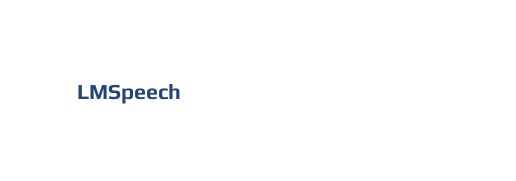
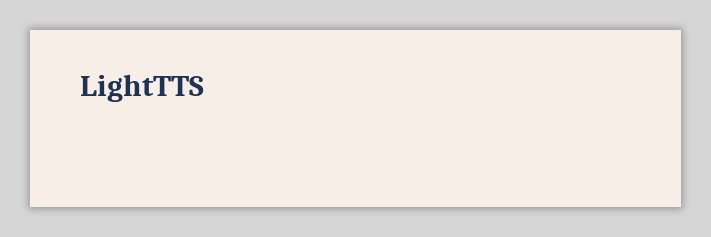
[77,83,181,104] LMSpeech -> [80,74,204,102] LightTTS

